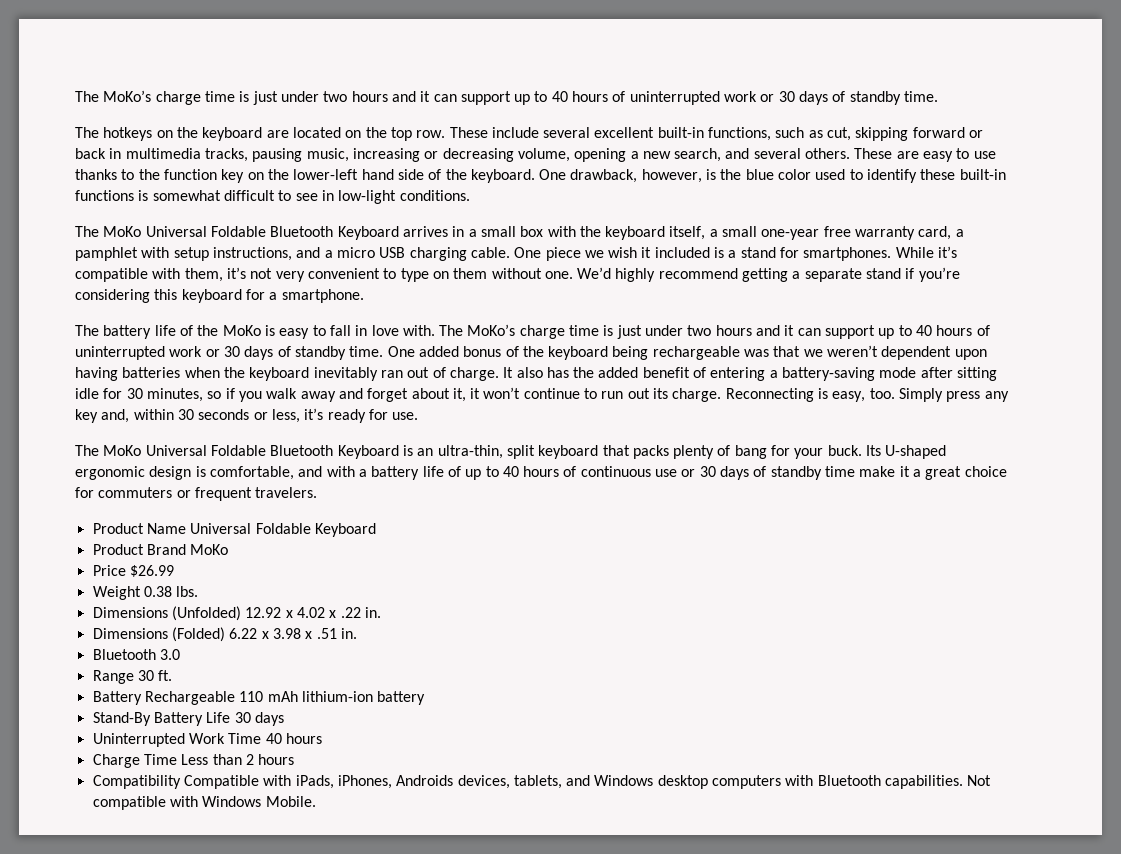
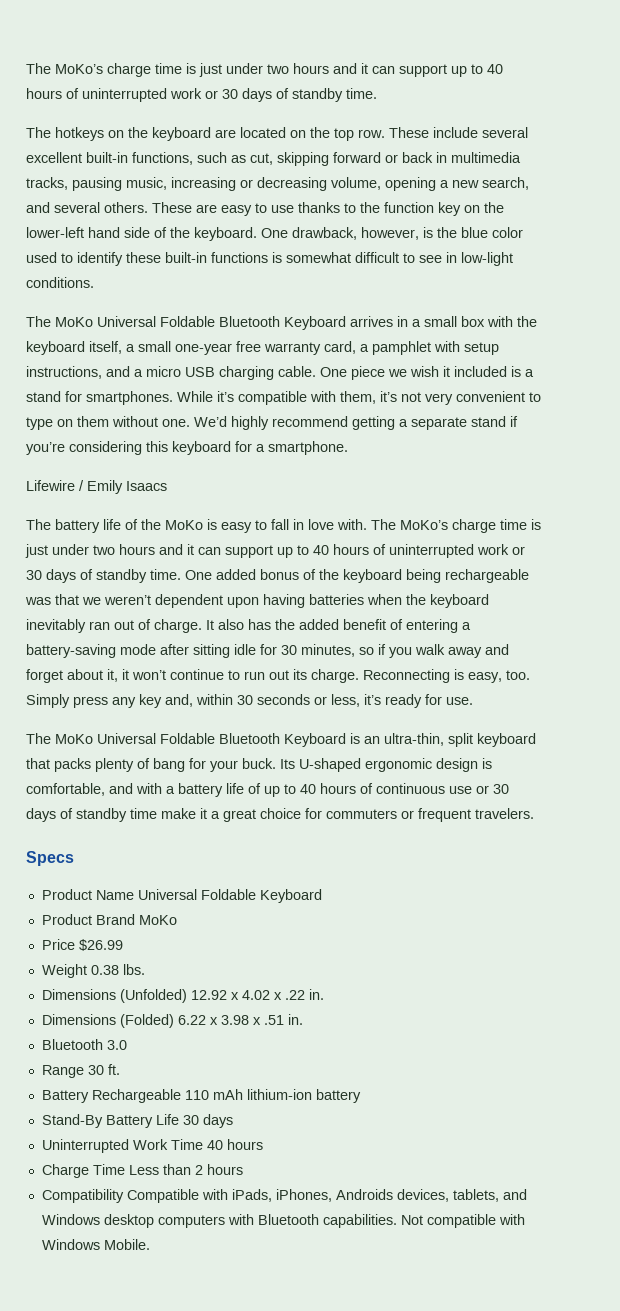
(364, 296) none -> [26,480,167,494] // Lifewire / Emily Isaacs
(318, 492) none -> [26,851,74,866] // Specs

